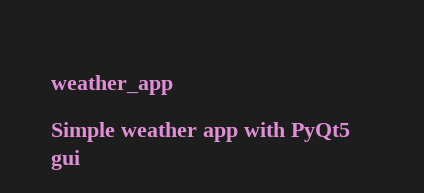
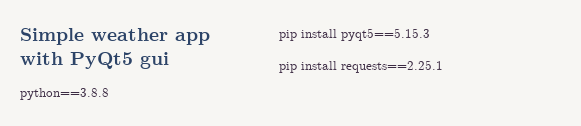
[51,75,173,95] weather_app // -> (20, 36) none
(80, 160) none -> [20,88,109,100] [279,28,430,41] [279,60,443,73] // python==3.8.8 // pip install pyqt5==5.15.3 // pip install requests==2.25.1

